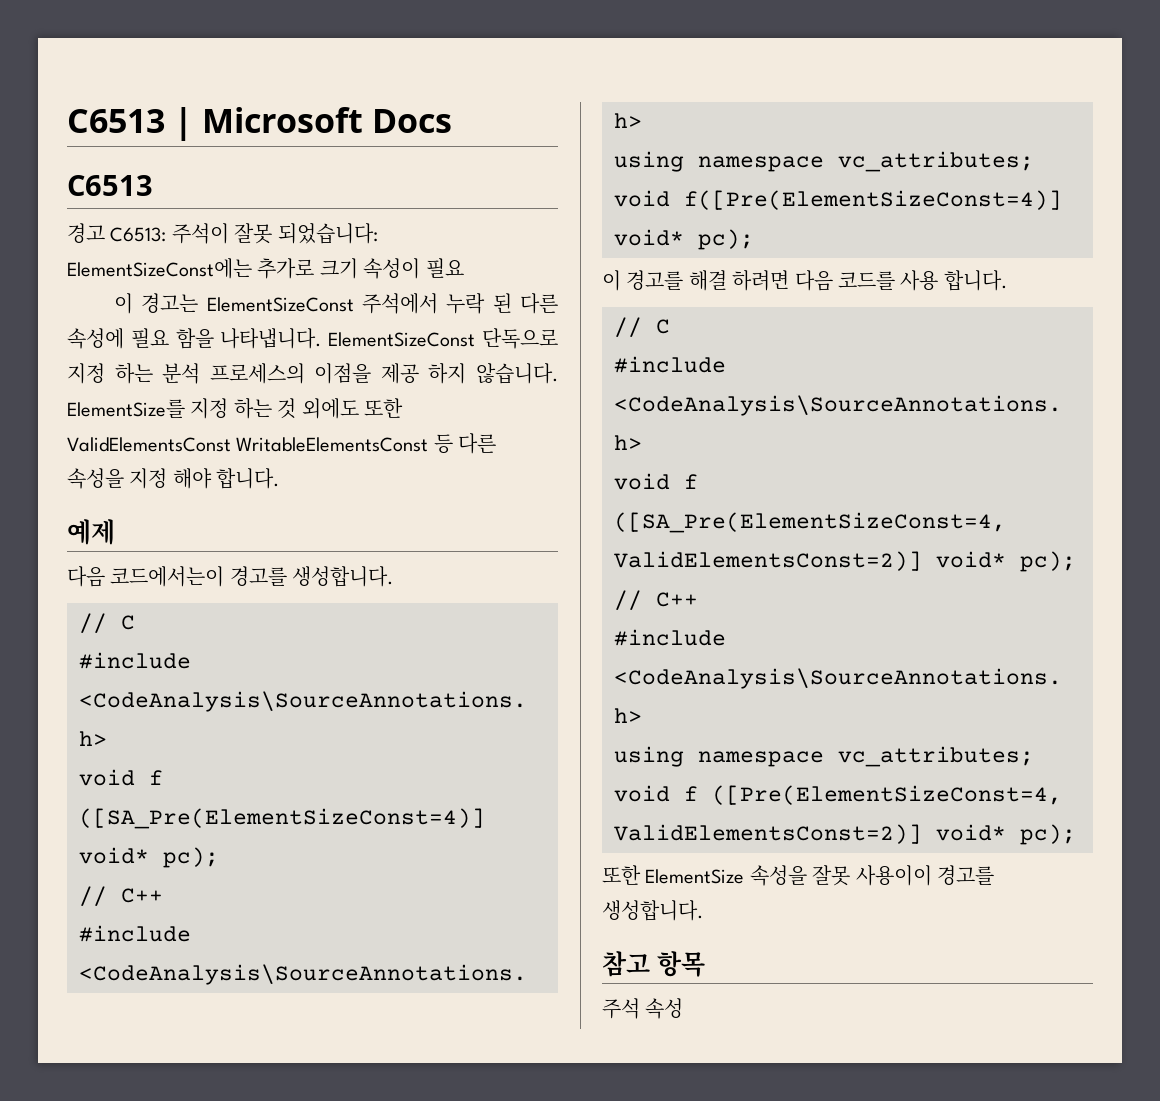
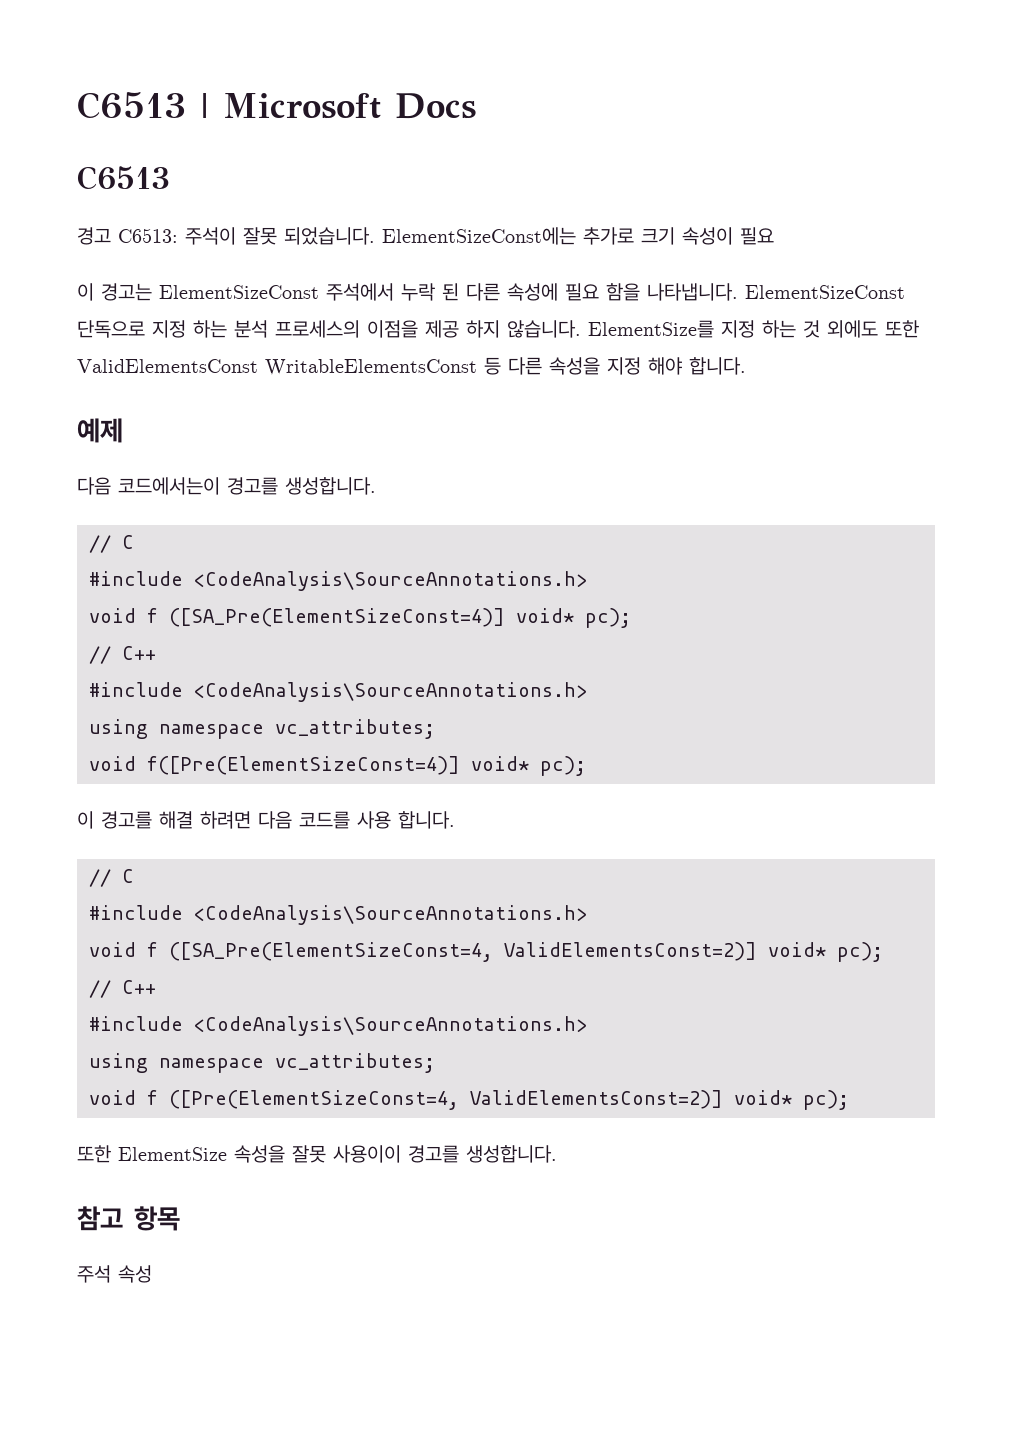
[277,223,378,244] 되었습니다: -> [284,227,375,245] 되었습니다.

